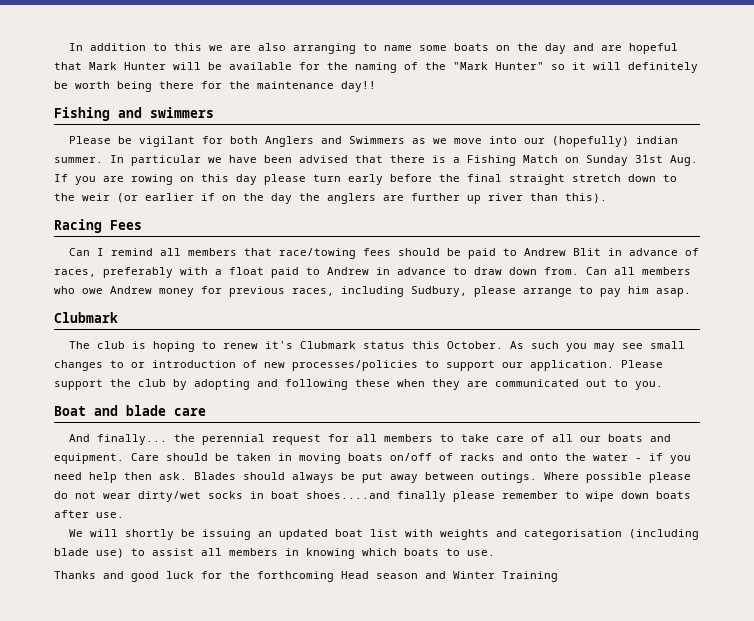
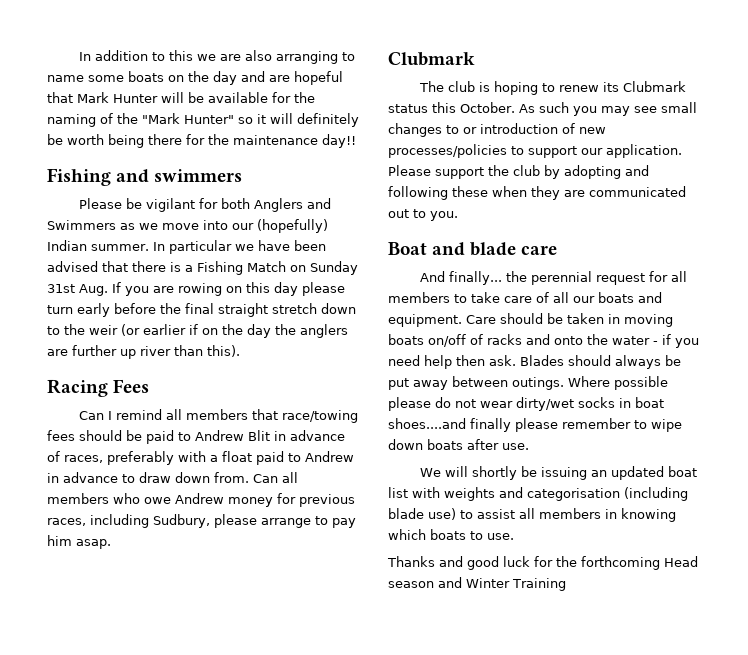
[635,136,678,144] indian -> [47,240,87,251] Indian
[264,341,293,349] it's -> [603,82,620,92] its

